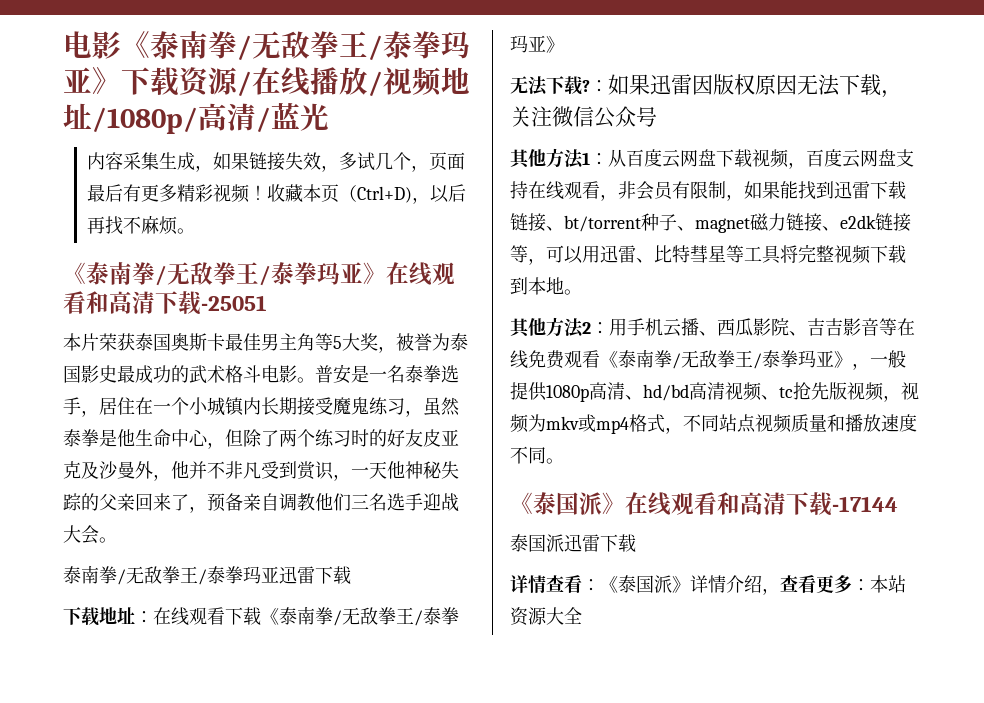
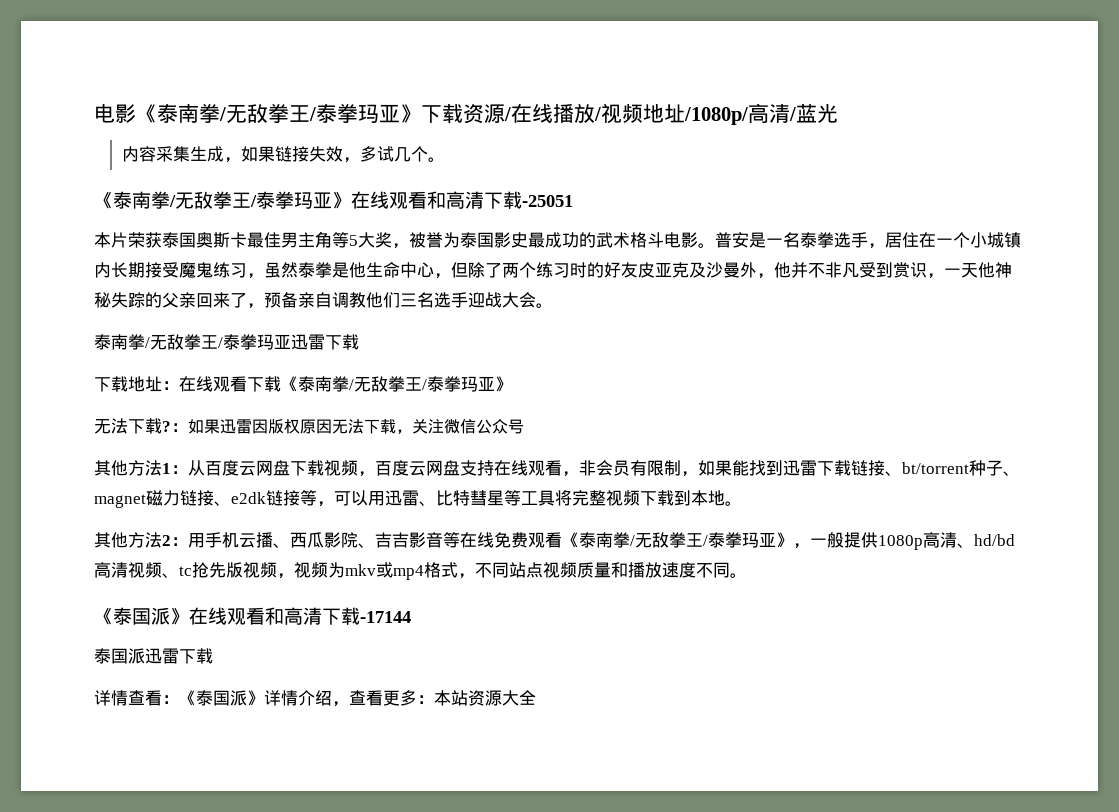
[410,152,465,172] [86,184,466,204] [86,215,177,235] ，页面最后有更多精彩视频！收藏本页（Ctrl+D)，以后再找不麻烦 -> (428, 154) none

